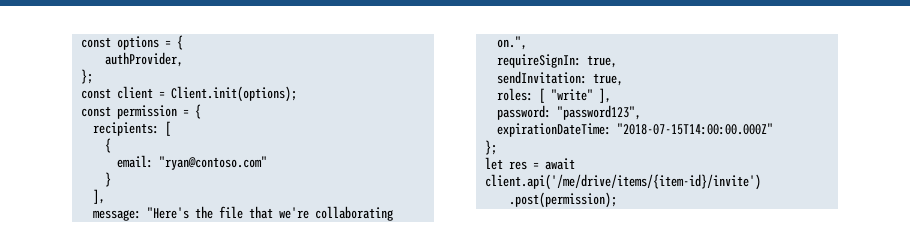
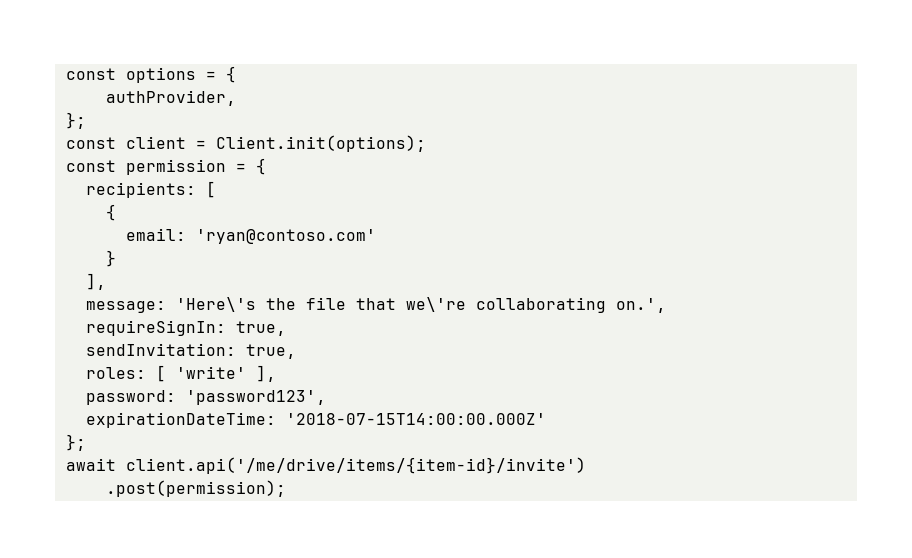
[158,156,267,170] "ryan@contoso.com" -> [195,229,376,244] 'ryan@contoso.com'
[146,207,189,219] "Here's -> [175,297,256,312] 'Here\'s
[278,206,393,221] [496,36,527,50] we're collaborating on.", -> [405,297,666,313] we\'re collaborating on.',
[550,89,593,101] "write" -> [175,366,246,379] 'write'
[556,105,641,120] "password123", -> [185,390,326,405] 'password123',
[616,123,773,135] [484,140,497,155] [484,157,539,170] "2018-07-15T14:00:00.000Z" // }; // let res = -> [285,413,546,425] [65,434,86,451] '2018-07-15T14:00:00.000Z' // }; //

